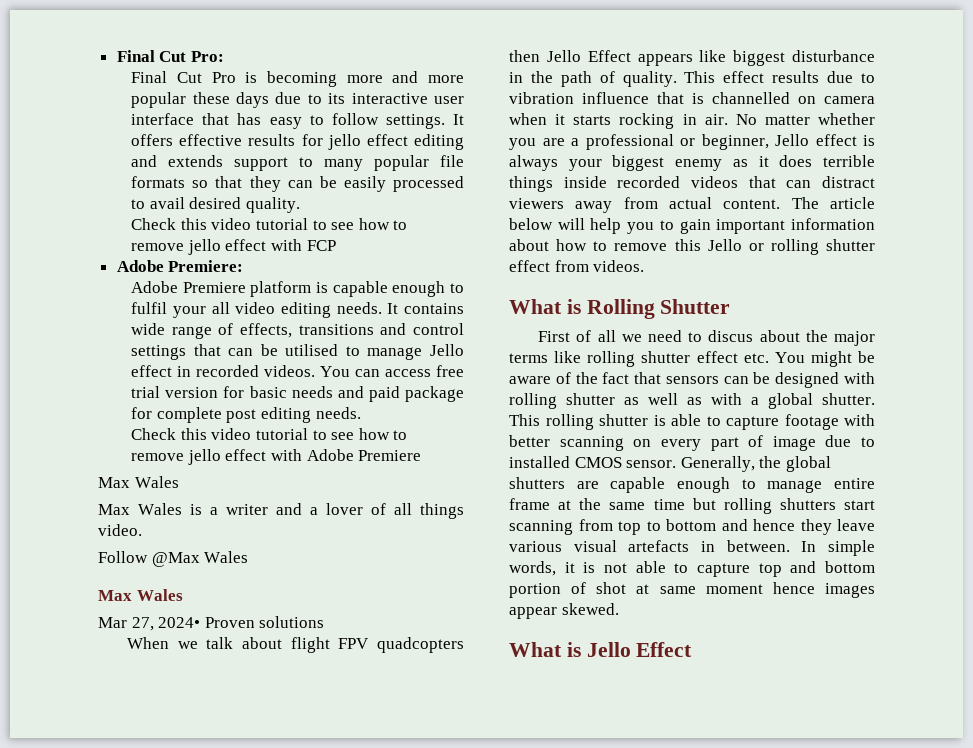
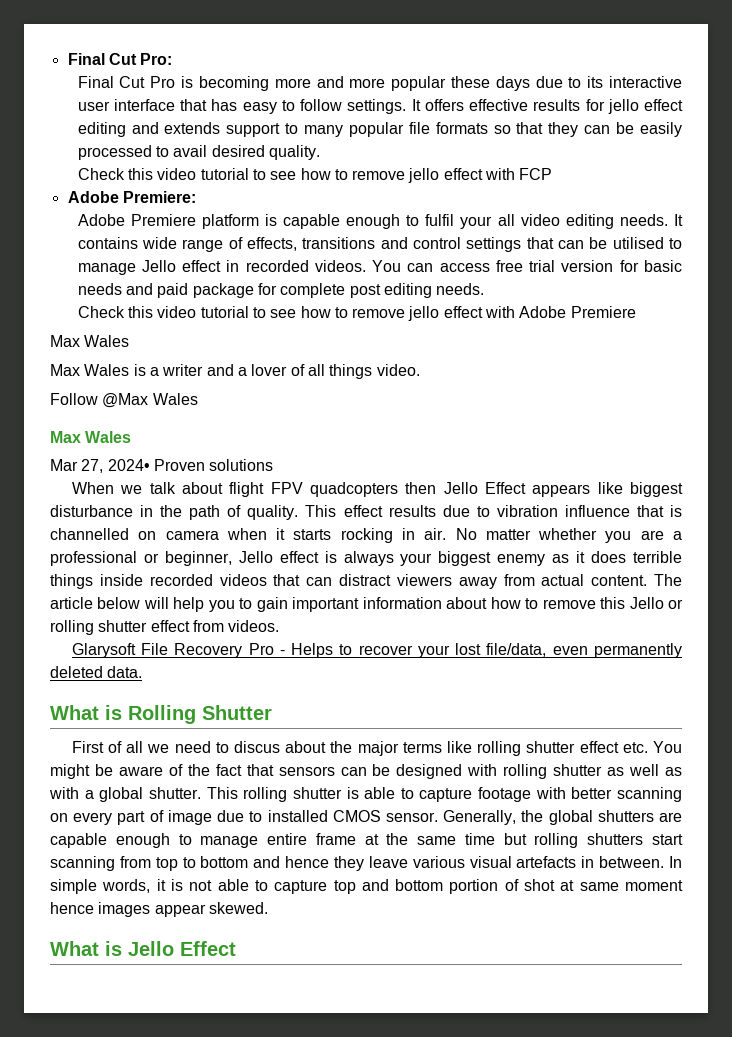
(645, 266) none -> [71,643,682,658] [50,666,143,678] // Glarysoft File Recovery Pro - Helps to recover your lost file/data, even permanently deleted data.

